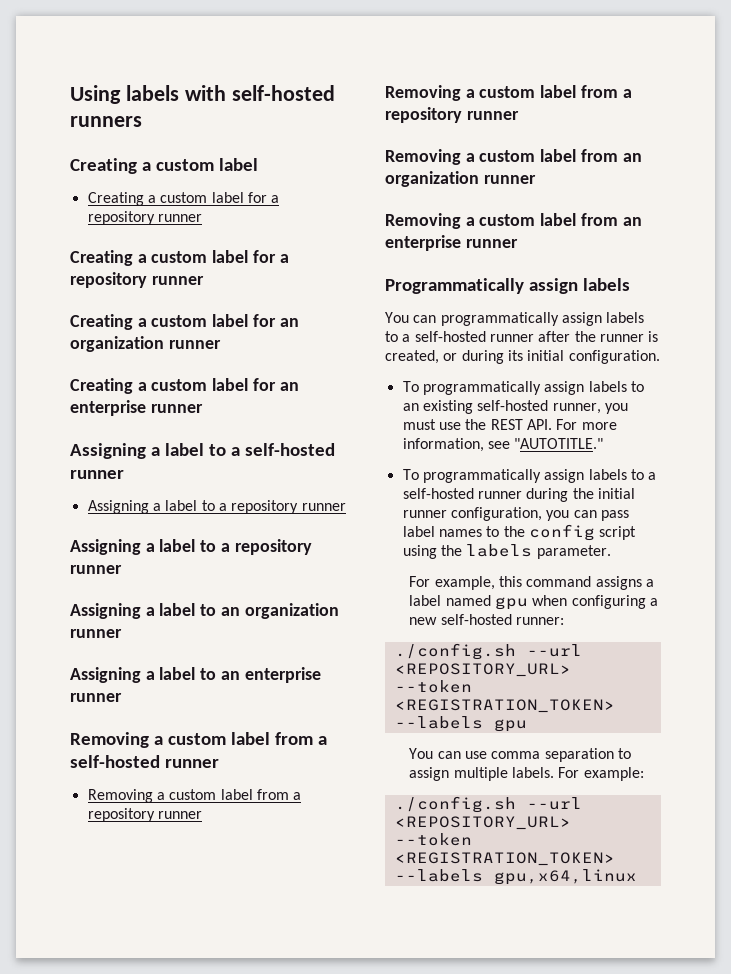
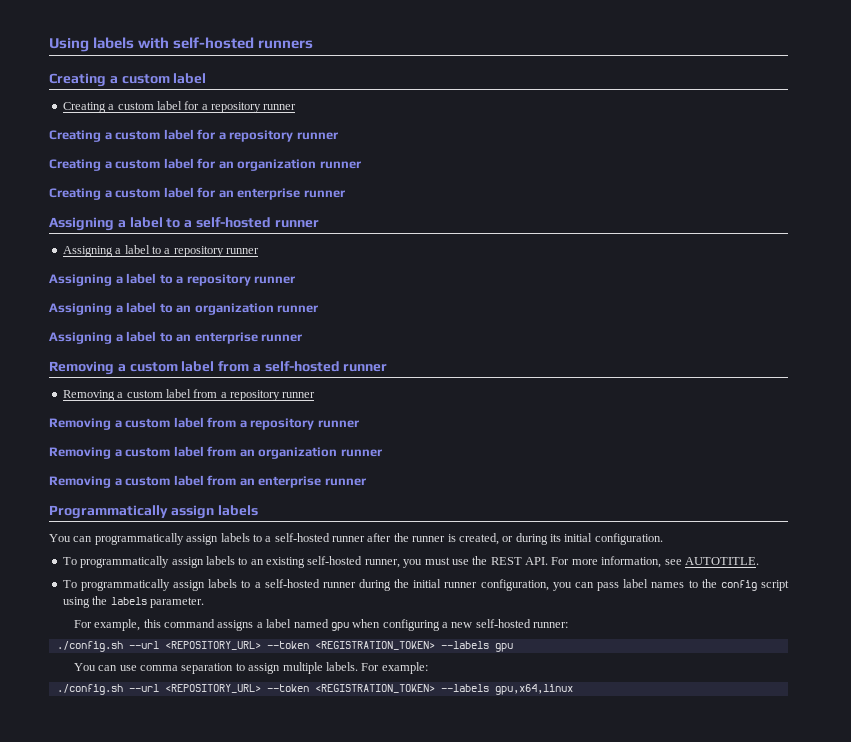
[514,438,604,449] "AUTOTITLE." -> [684,557,759,565] AUTOTITLE.

